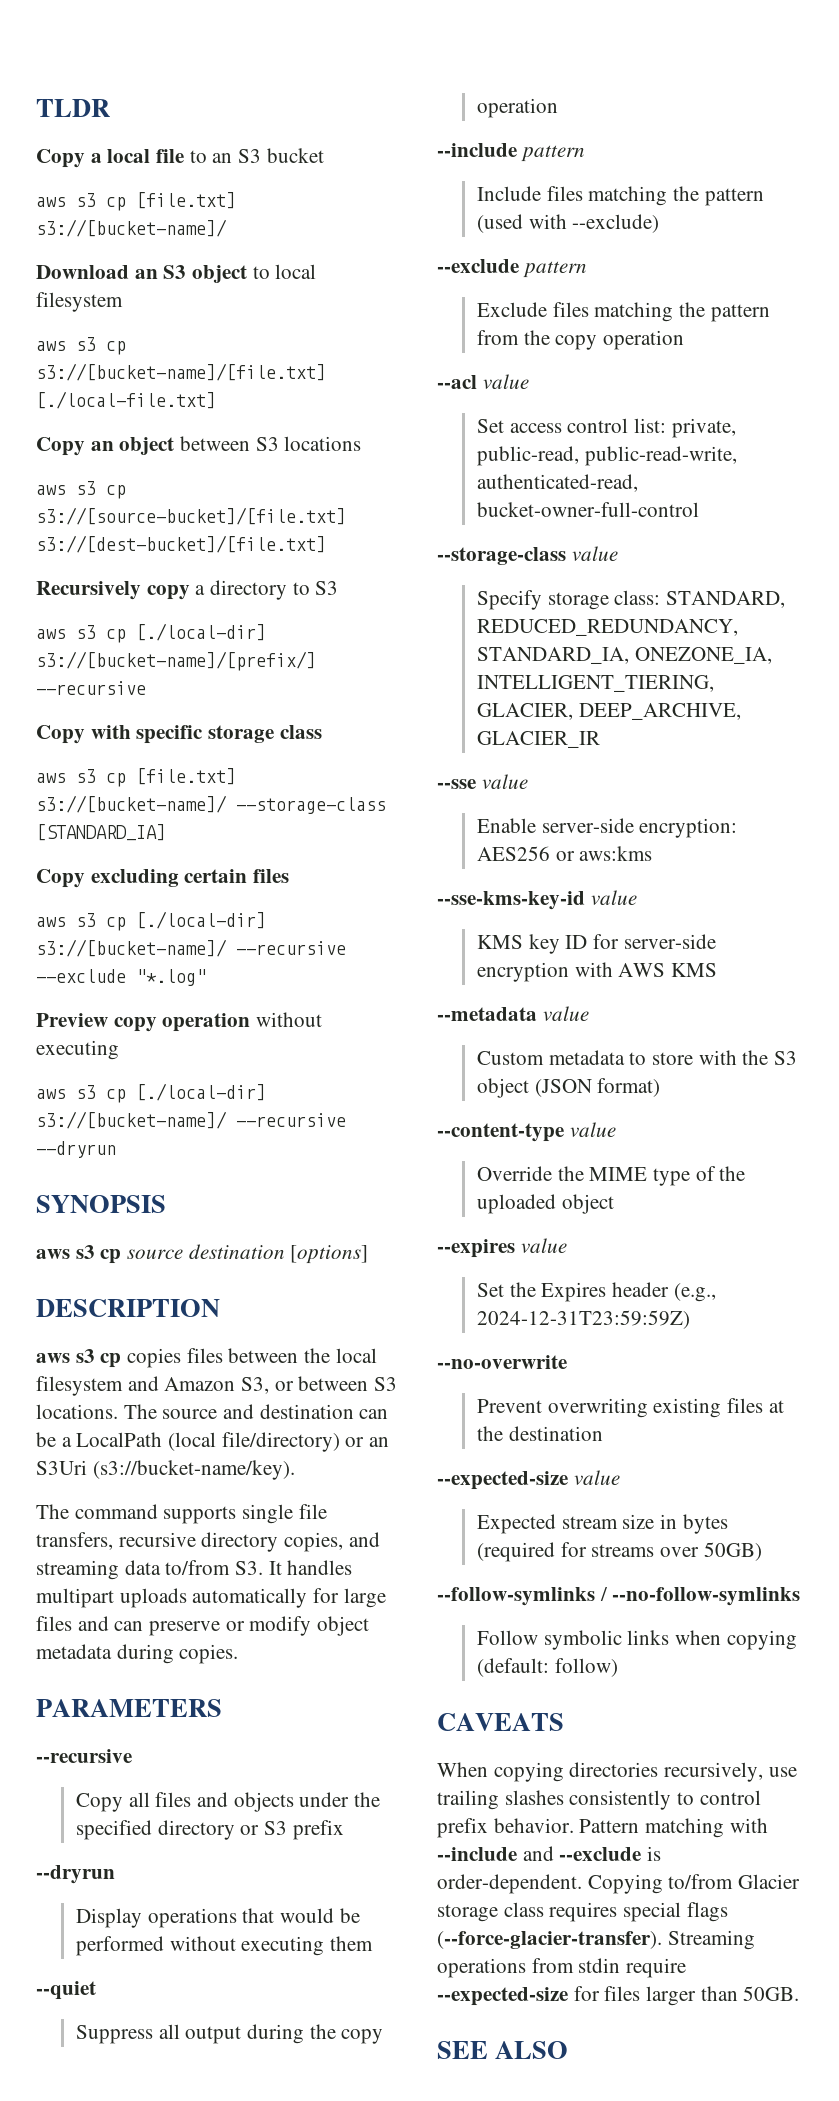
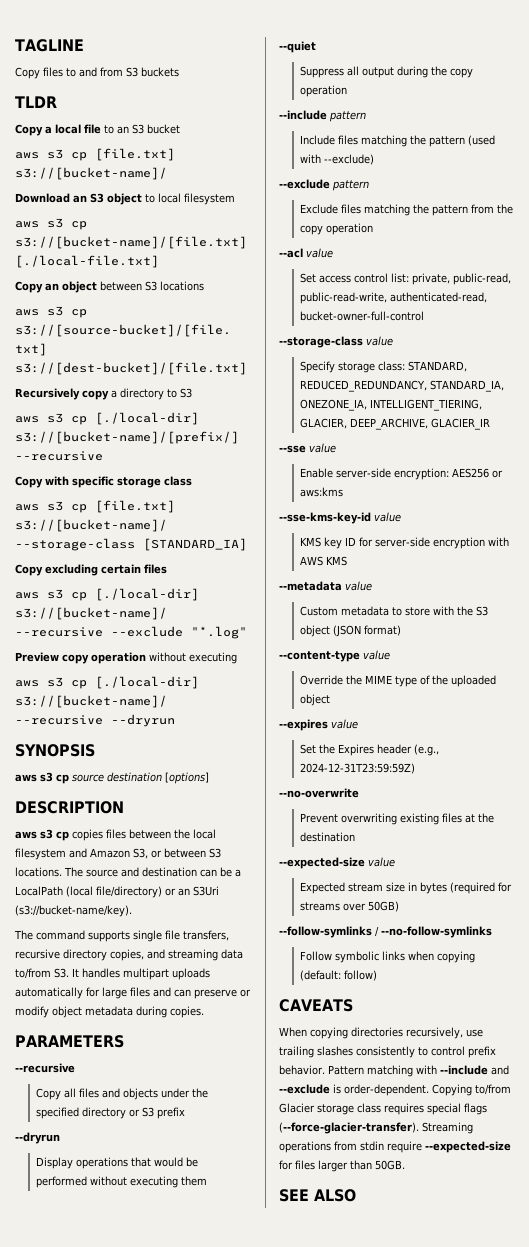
(36, 108) none -> [15,39,84,52] [15,67,179,79] TAGLINE // Copy files to and from S3 buckets //

